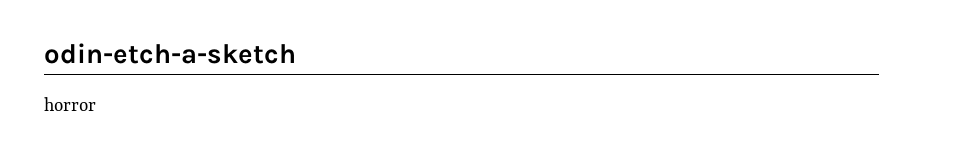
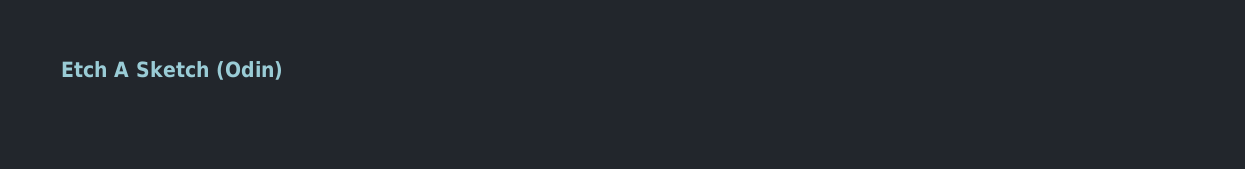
[44,43,296,64] [44,97,96,111] odin-etch-a-sketch // horror -> [61,61,283,80] Etch A Sketch (Odin)

